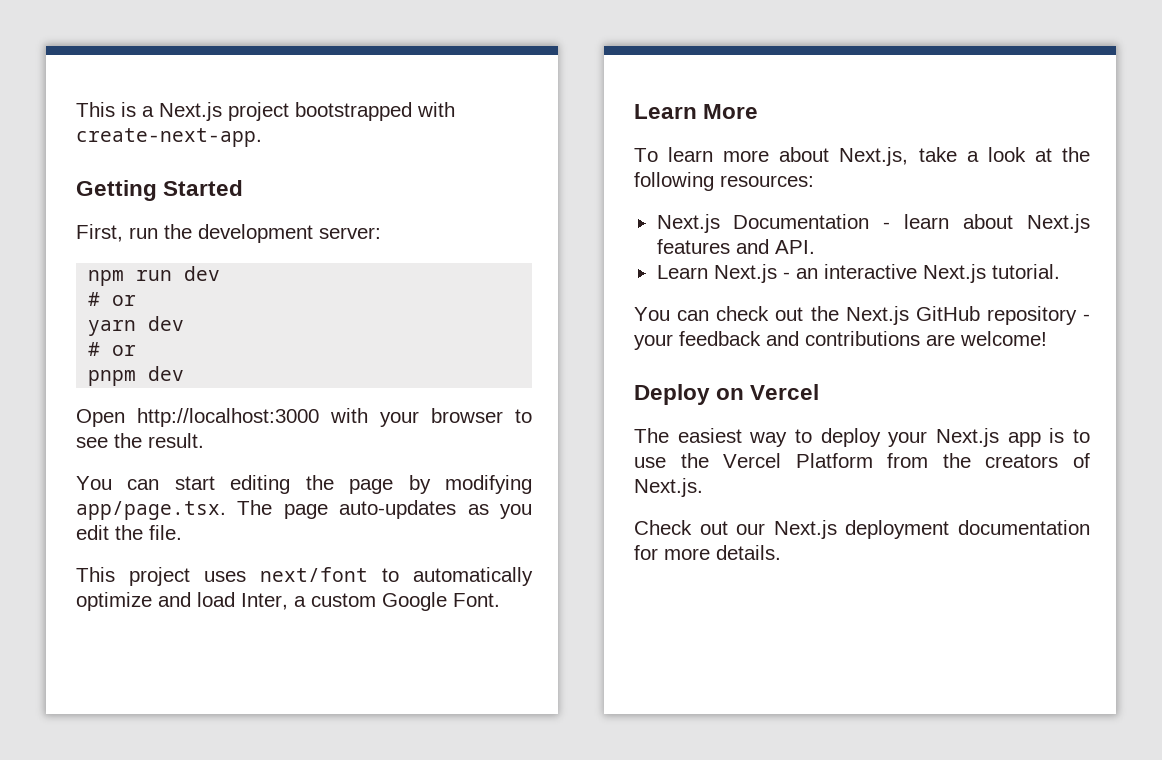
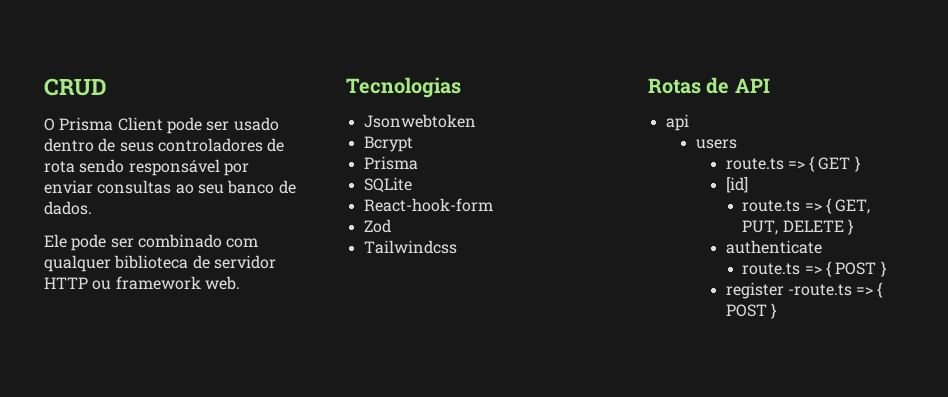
[76,102,455,121] [76,128,262,147] [76,180,244,201] [76,224,381,243] [88,266,221,286] [88,292,137,306] [88,316,185,336] [88,342,137,356] [88,366,185,386] [76,408,532,427] [76,433,204,448] [76,475,532,494] [76,500,532,520] [76,525,182,540] [76,567,533,586] [76,592,500,611] [634,104,759,119] [634,147,1090,166] [634,172,814,191] [656,214,1090,233] [656,239,815,254] [656,264,1060,283] [634,306,1090,325] [634,331,1047,350] [634,384,820,405] [634,428,1090,447] [634,453,1090,468] [634,478,703,497] [634,520,1090,539] [634,545,781,560] This is a Next.js project bootstrapped with create-next-app. // Getting Started // First, run the development server: // npm run dev // # or // yarn dev // # or // pnpm dev // Open http://localhost:3000 with your browser to see the result. // You can start editing the page by modifying app/page.tsx. The page auto-updates as you edit the file. // This project uses next/font to automatically optimize and load Inter, a custom Google Font. // Learn More // To learn more about Next.js, take a look at the following resources: // Next.js Documentation - learn about Next.js features and API. // Learn Next.js - an interactive Next.js tutorial. // You can check out the Next.js GitHub repository - your feedback and contributions are welcome! // Deploy on Vercel // The easiest way to deploy your Next.js app is to use the Vercel Platform from the creators of Next.js. // Check out our Next.js deployment documentation for more details. -> [44,78,107,96] [44,117,279,134] [44,138,285,152] [44,159,249,176] [44,180,296,194] [44,201,92,215] [44,234,259,251] [44,255,276,272] [44,276,240,290] [346,77,461,98] [363,114,476,128] [363,136,413,152] [363,156,418,170] [363,177,412,192] [363,198,493,212] [363,219,391,233] [363,240,457,254] [648,77,770,94] [665,114,689,131] [695,139,737,149] [725,156,860,172] [725,177,748,193] [742,198,871,214] [742,219,854,235] [725,240,822,254] [742,261,886,277] [725,282,884,299] [725,303,776,319] CRUD // O Prisma Client pode ser usado dentro de seus controladores de rota sendo responsável por enviar consultas ao seu banco de dados. // Ele pode ser combinado com qualquer biblioteca de servidor HTTP ou framework web. // Tecnologias // Jsonwebtoken // Bcrypt // Prisma // SQLite // React-hook-form // Zod // Tailwindcss // Rotas de API // api // users // route.ts => { GET } // [id] // route.ts => { GET, PUT, DELETE } // authenticate // route.ts => { POST } // register -route.ts => { POST }

